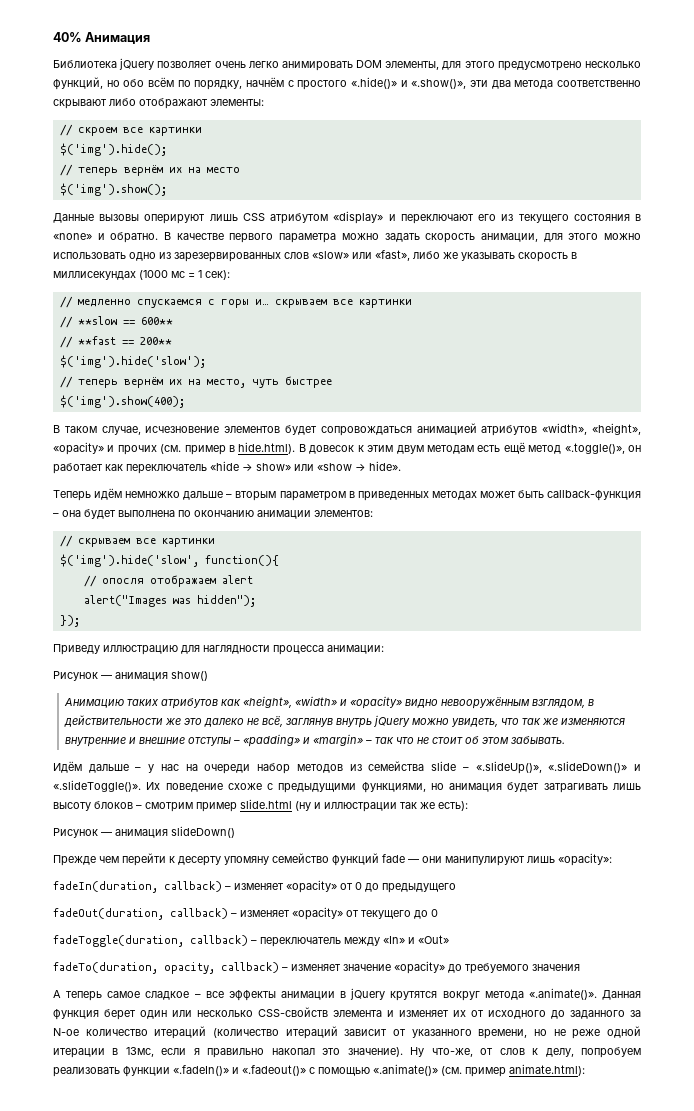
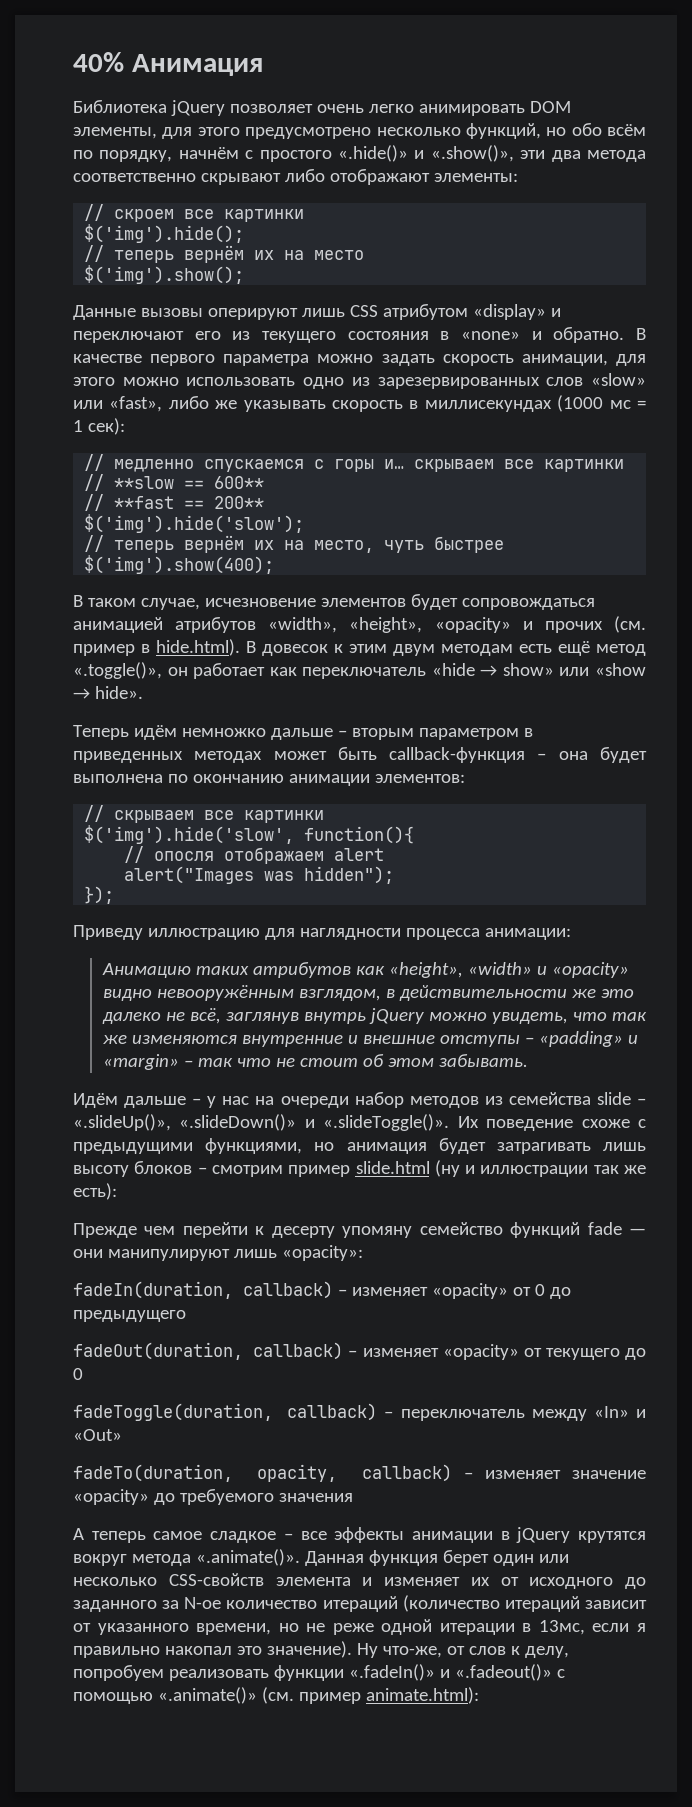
[53,671,208,681] // Рисунок — анимация show() -> (571, 934) none
[53,826,235,838] // Рисунок — анимация slideDown() -> (117, 1191) none

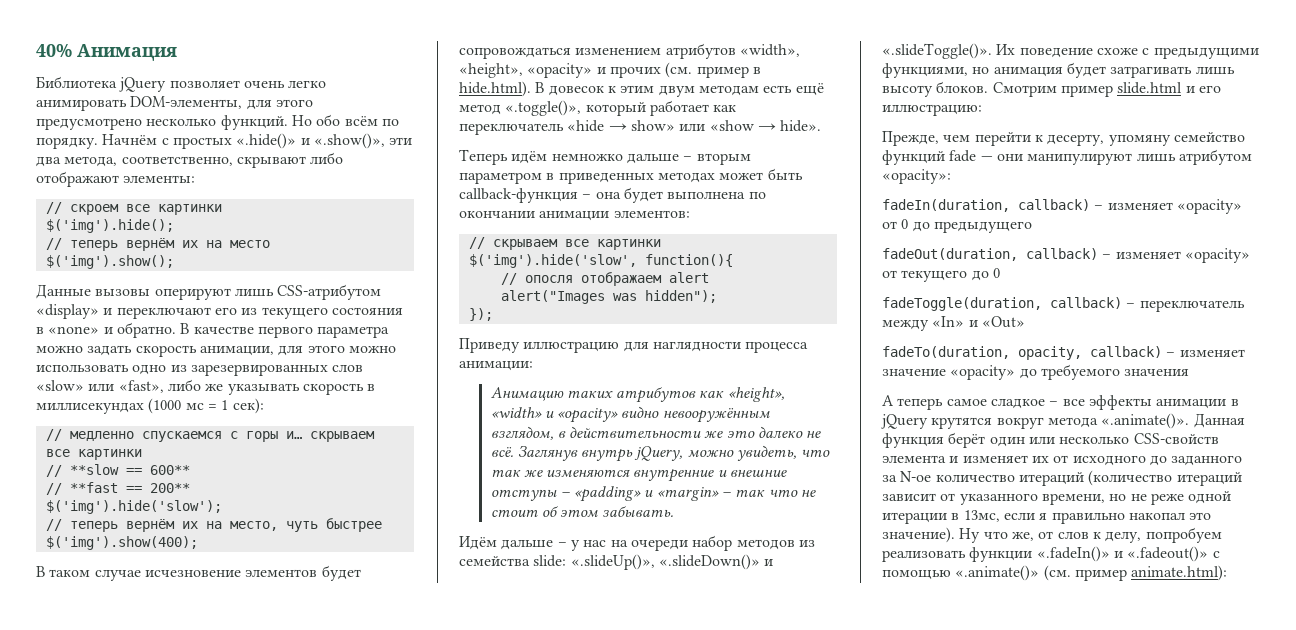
[529,101,571,113] [73,127,157,139] DOM элементы, -> [130,96,243,109] DOM-элементы,
[465,123,567,139] функций, но -> [220,115,312,130] функций. Но
[99,147,332,162] порядку, начнём с простого -> [36,134,232,149] порядку. Начнём с простых
[586,150,646,162] [73,173,196,182] метода соответственно -> [64,156,233,167] метода, соответственно,
[349,304,468,320] CSS атрибутом -> [277,284,382,300] CSS-атрибутом
[140,598,200,610] случае, -> [94,569,141,581] случае
[73,617,163,633] анимацией -> [575,48,662,55] изменением
[167,667,188,676] он -> [585,102,646,116] который
[192,774,284,783] окончанию -> [459,211,535,218] окончании
[189,1008,424,1024] всё, заглянув внутрь jQuery -> [490,446,684,462] всё. Заглянув внутрь jQuery,
[596,1092,646,1105] slide – -> [533,555,567,567] slide:
[134,1160,646,1177] [73,1183,117,1200] [73,1223,137,1238] блоков – смотрим пример slide.html (ну и иллюстрации так же есть): // Прежде -> [936,81,1221,97] [882,104,982,116] [882,131,939,146] блоков. Смотрим пример slide.html и его иллюстрацию: // Прежде,
[271,1226,335,1238] десерту -> [1047,134,1105,146] десерту,
(277, 1253) none -> [1178,149,1252,165] атрибутом
[442,1550,489,1566] берет -> [948,432,986,448] берёт
[382,1646,442,1658] что-же, -> [983,531,1034,541] что же,

